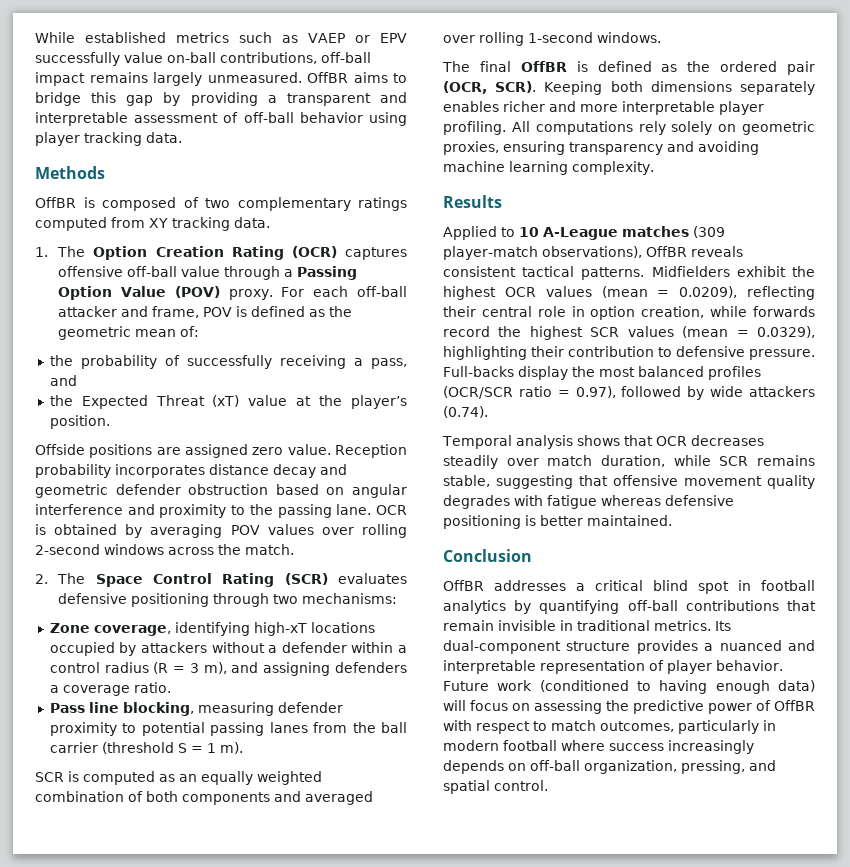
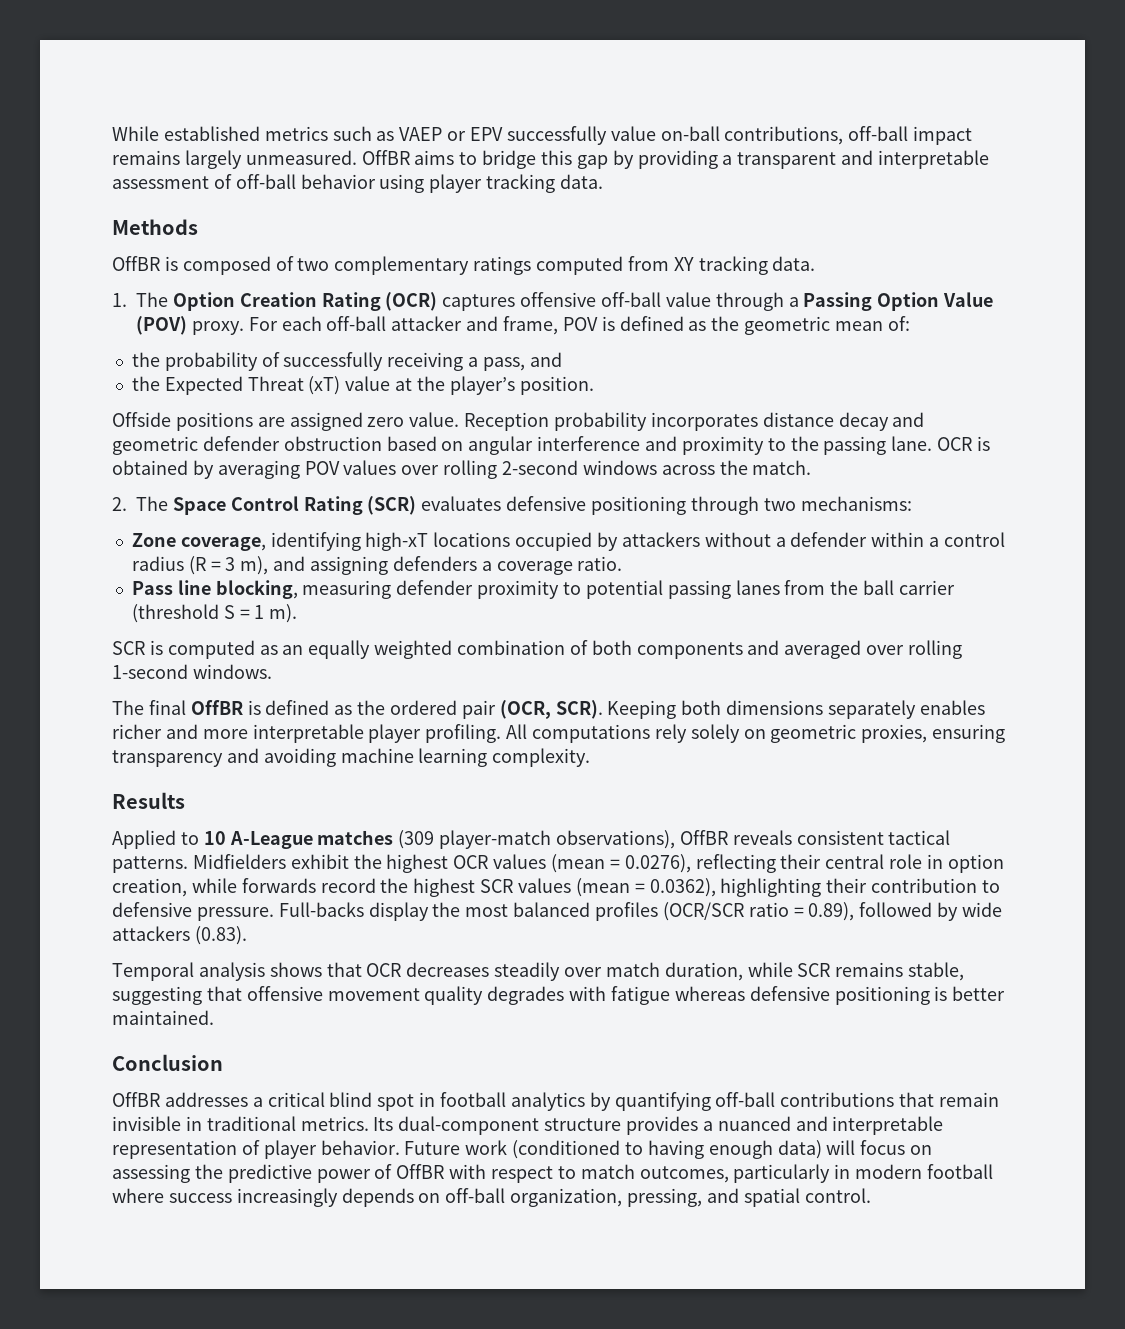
[679,286,738,298] 0.0209), -> [624,854,691,873] 0.0276),
[757,326,815,338] 0.0329), -> [649,878,716,897] 0.0362),
[575,386,616,398] 0.97), -> [808,902,855,921] 0.89),
[443,406,488,418] (0.74). -> [194,926,247,945] (0.83).

